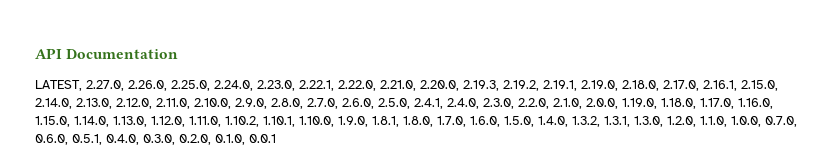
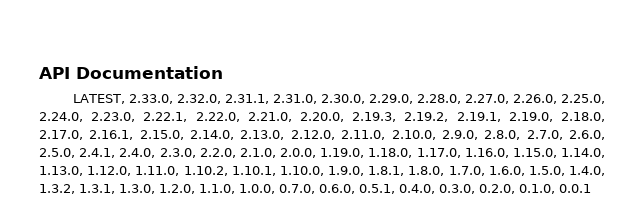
(82, 85) none -> [128,94,461,104] 2.33.0, 2.32.0, 2.31.1, 2.31.0, 2.30.0, 2.29.0, 2.28.0,

